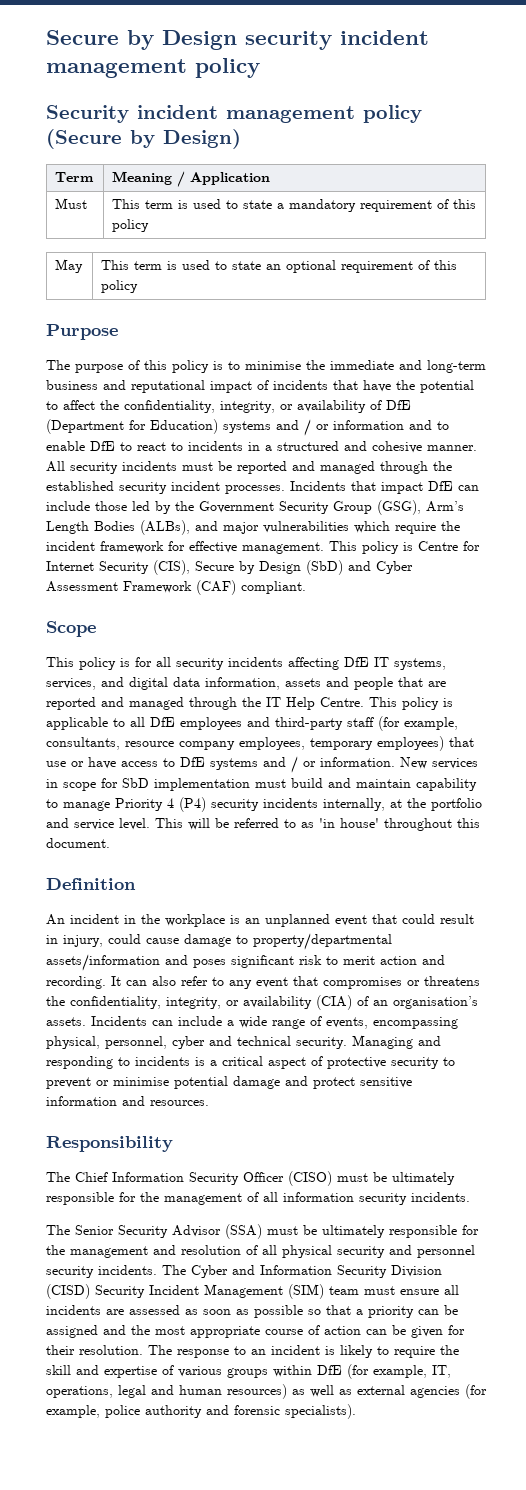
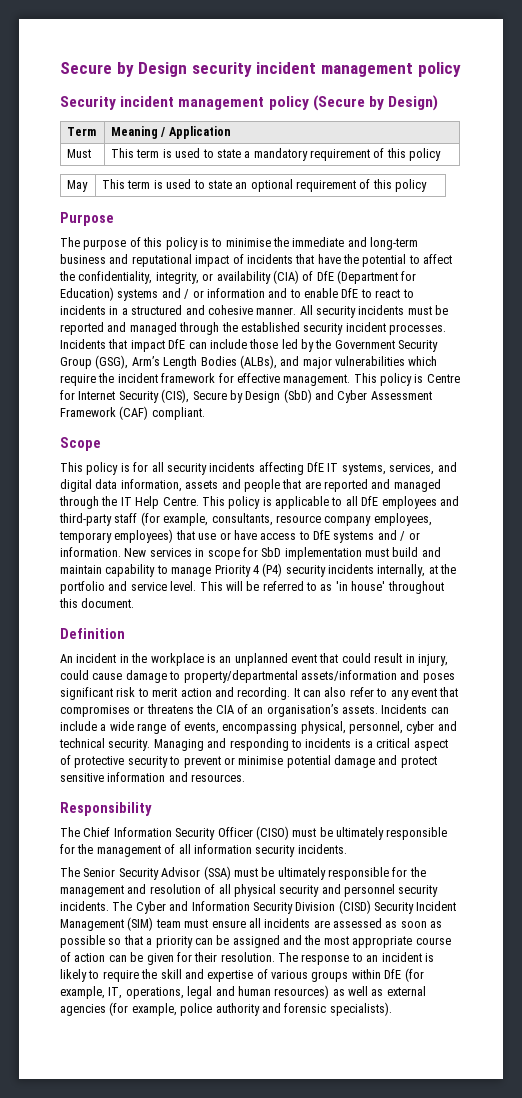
(366, 406) none -> [272,270,299,284] (CIA)
[70,995,352,1010] confidentiality, integrity, or availability (CIA) -> [215,705,234,714] CIA

